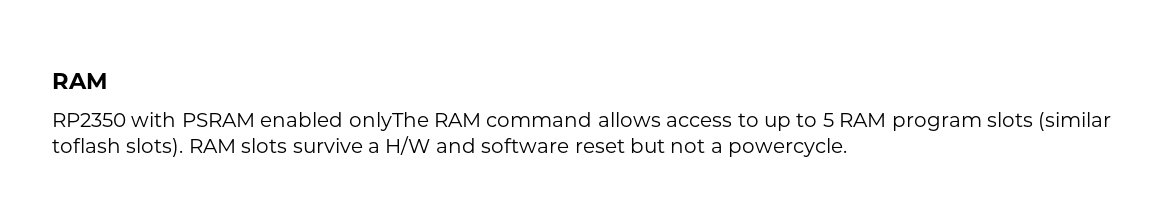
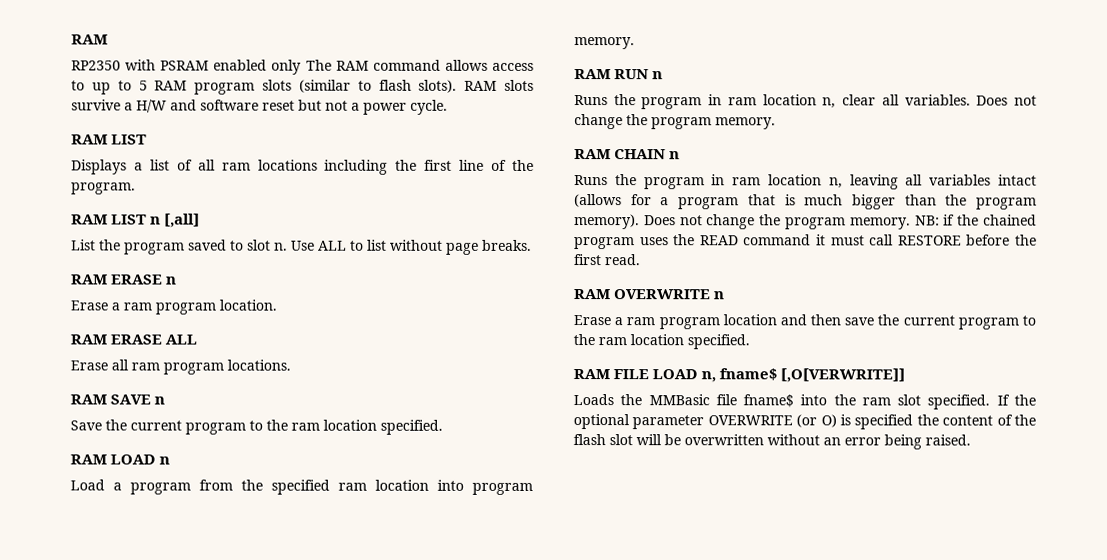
[348,112,429,131] onlyThe -> [271,59,332,75] only The
[52,138,121,153] toflash -> [357,79,412,91] to flash
[728,138,848,157] powercycle. -> [363,99,448,115] [71,134,148,145] [71,159,534,175] [71,182,136,195] [71,213,201,228] [71,239,532,255] [70,274,178,285] [70,299,277,315] [70,334,198,345] [70,359,291,375] [70,394,166,405] [70,419,443,435] [70,454,171,465] [70,479,533,495] [574,37,635,50] [574,69,664,80] [574,94,1037,110] [574,114,776,130] [574,149,681,160] [574,174,1037,190] [574,194,1037,210] [574,214,1037,230] [574,234,1037,250] [574,254,641,266] [573,289,725,300] [573,314,1036,330] [573,334,750,350] [573,368,906,383] [573,394,1036,410] [573,414,1036,430] [573,434,971,450] power cycle. // RAM LIST // Displays a list of all ram locations including the first line of the program. // RAM LIST n [,all] // List the program saved to slot n. Use ALL to list without page breaks. // RAM ERASE n // Erase a ram program location. // RAM ERASE ALL // Erase all ram program locations. // RAM SAVE n // Save the current program to the ram location specified. // RAM LOAD n // Load a program from the specified ram location into program memory. // RAM RUN n // Runs the program in ram location n, clear all variables. Does not change the program memory. // RAM CHAIN n // Runs the program in ram location n, leaving all variables intact (allows for a program that is much bigger than the program memory). Does not change the program memory. NB: if the chained program uses the READ command it must call RESTORE before the first read. // RAM OVERWRITE n // Erase a ram program location and then save the current program to the ram location specified. // RAM FILE LOAD n, fname$ [,O[VERWRITE]] // Loads the MMBasic file fname$ into the ram slot specified. If the optional parameter OVERWRITE (or O) is specified the content of the flash slot will be overwritten without an error being raised.

